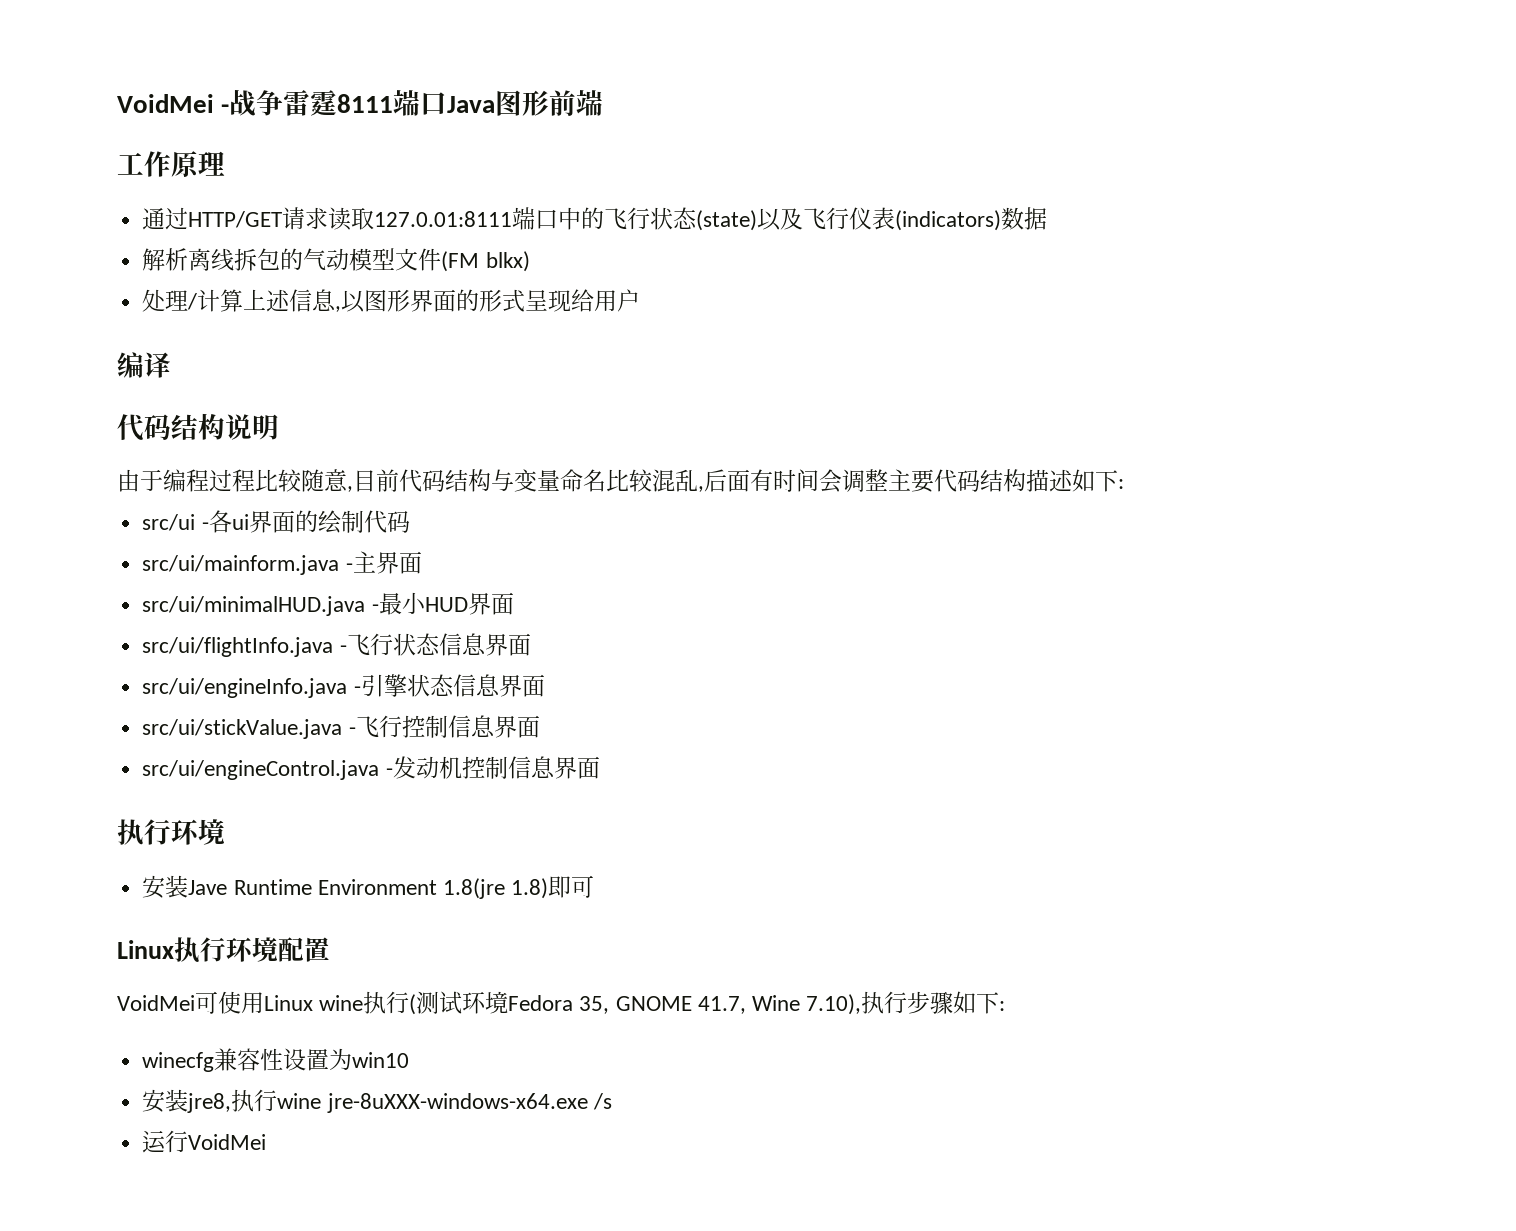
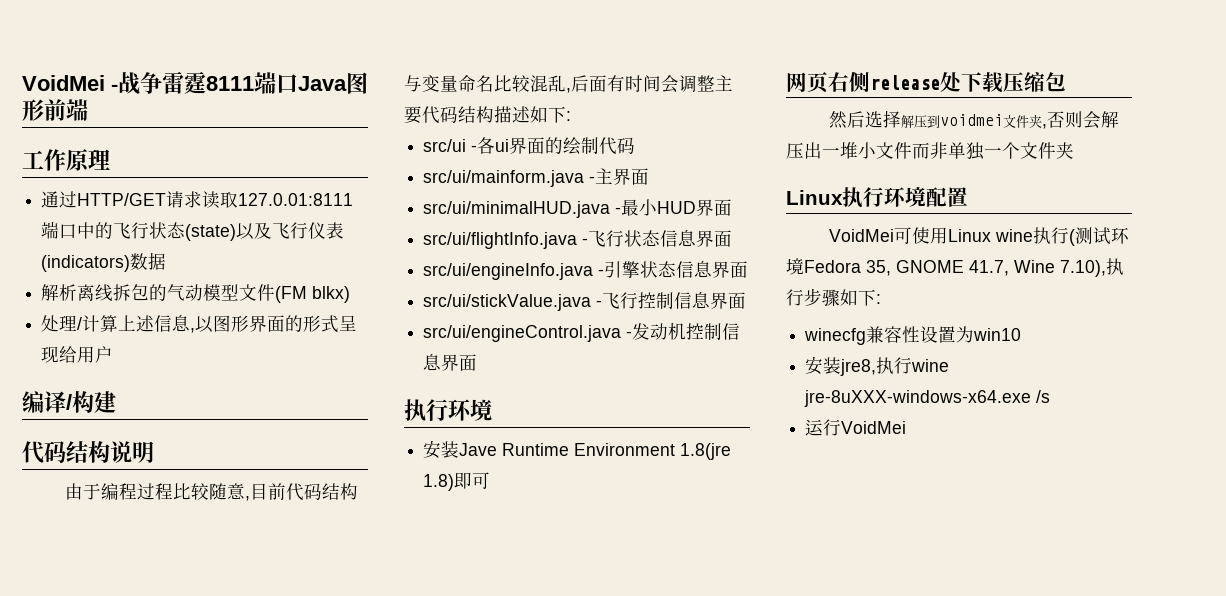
(171, 365) none -> [66,391,116,413] /构建
(595, 886) none -> [786,71,1066,93] [828,110,1119,129] [786,142,1074,160] // 网页右侧release处下载压缩包 // 然后选择解压到voidmei文件夹,否则会解压出一堆小文件而非单独一个文件夹

